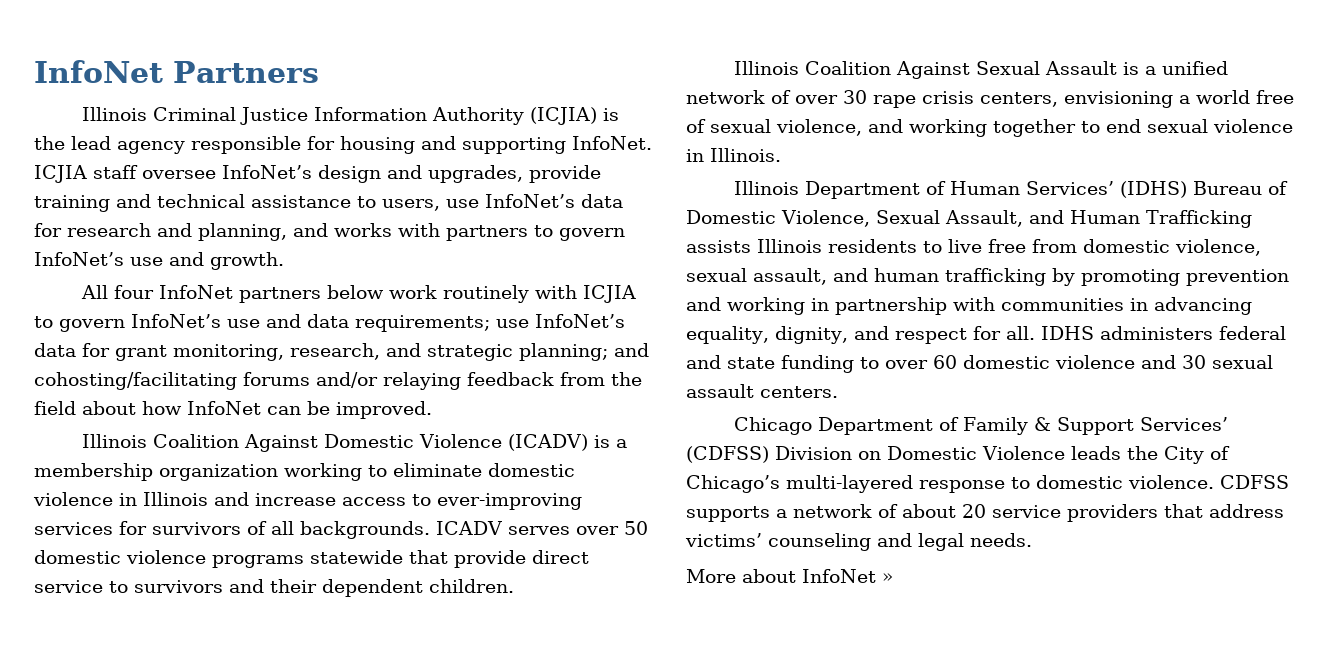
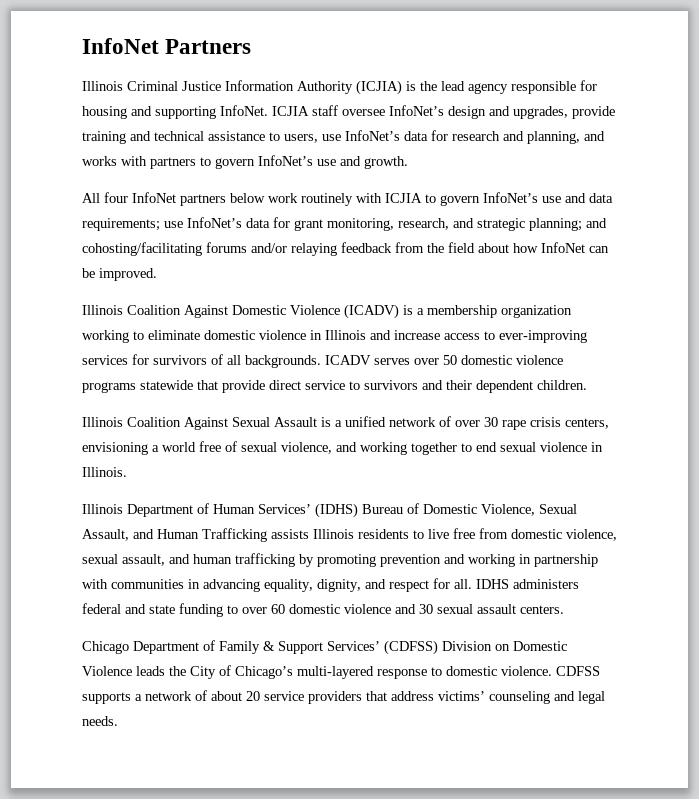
[686,569,894,583] // More about InfoNet » -> (118, 721) none

